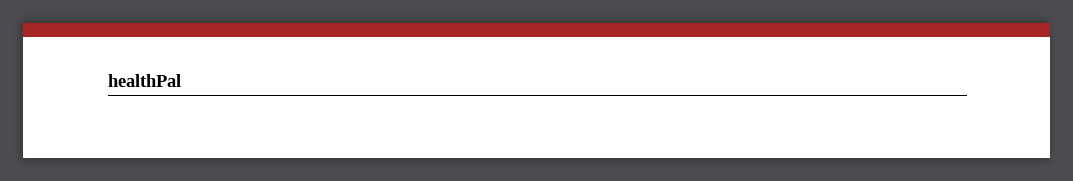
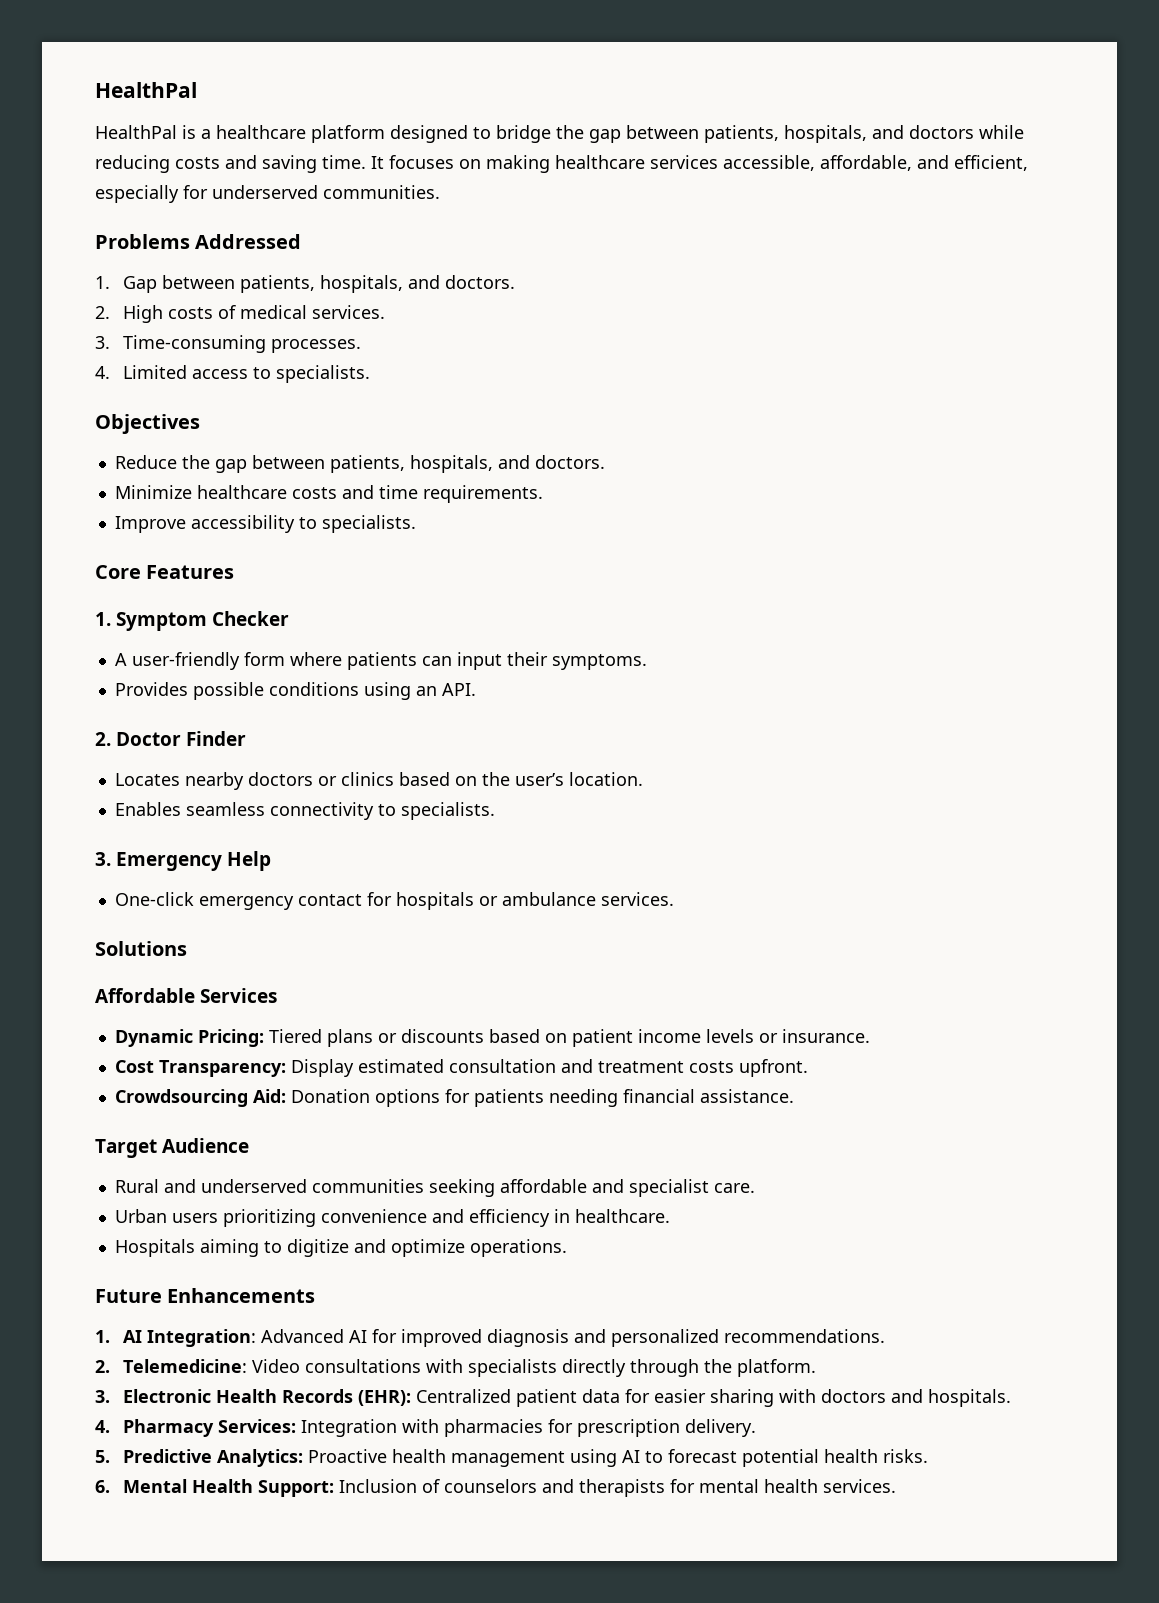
[108,74,181,87] healthPal -> [95,82,197,98] [95,125,1024,143] [95,155,1028,173] [95,185,440,203] [95,234,302,249] [95,275,516,293] [95,305,386,323] [95,335,362,353] [95,365,371,383] [95,414,200,434] [114,455,605,473] [114,485,543,503] [114,515,416,533] [95,565,235,579] [95,611,290,631] [114,652,647,670] [114,682,476,700] [95,731,247,746] [114,772,643,790] [114,802,495,820] [95,851,272,871] [114,892,674,910] [95,941,187,956] [95,988,278,1003] [114,1029,870,1047] [114,1059,808,1077] [114,1089,794,1107] [95,1138,250,1158] [114,1179,755,1197] [114,1209,670,1227] [114,1239,567,1257] [95,1288,316,1303] [95,1329,886,1347] [95,1359,817,1377] [95,1389,1012,1407] [95,1419,757,1437] [95,1449,929,1467] [95,1479,897,1497] HealthPal // HealthPal is a healthcare platform designed to bridge the gap between patients, hospitals, and doctors while reducing costs and saving time. It focuses on making healthcare services accessible, affordable, and efficient, especially for underserved communities. // Problems Addressed // 1. Gap between patients, hospitals, and doctors. // 2. High costs of medical services. // 3. Time-consuming processes. // 4. Limited access to specialists. // Objectives // Reduce the gap between patients, hospitals, and doctors. // Minimize healthcare costs and time requirements. // Improve accessibility to specialists. // Core Features // 1. Symptom Checker // A user-friendly form where patients can input their symptoms. // Provides possible conditions using an API. // 2. Doctor Finder // Locates nearby doctors or clinics based on the user’s location. // Enables seamless connectivity to specialists. // 3. Emergency Help // One-click emergency contact for hospitals or ambulance services. // Solutions // Affordable Services // Dynamic Pricing: Tiered plans or discounts based on patient income levels or insurance. // Cost Transparency: Display estimated consultation and treatment costs upfront. // Crowdsourcing Aid: Donation options for patients needing financial assistance. // Target Audience // Rural and underserved communities seeking affordable and specialist care. // Urban users prioritizing convenience and efficiency in healthcare. // Hospitals aiming to digitize and optimize operations. // Future Enhancements // 1. AI Integration: Advanced AI for improved diagnosis and personalized recommendations. // 2. Telemedicine: Video consultations with specialists directly through the platform. // 3. Electronic Health Records (EHR): Centralized patient data for easier sharing with doctors and hospitals. // 4. Pharmacy Services: Integration with pharmacies for prescription delivery. // 5. Predictive Analytics: Proactive health management using AI to forecast potential health risks. // 6. Mental Health Support: Inclusion of counselors and therapists for mental health services.

